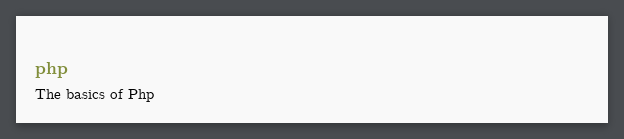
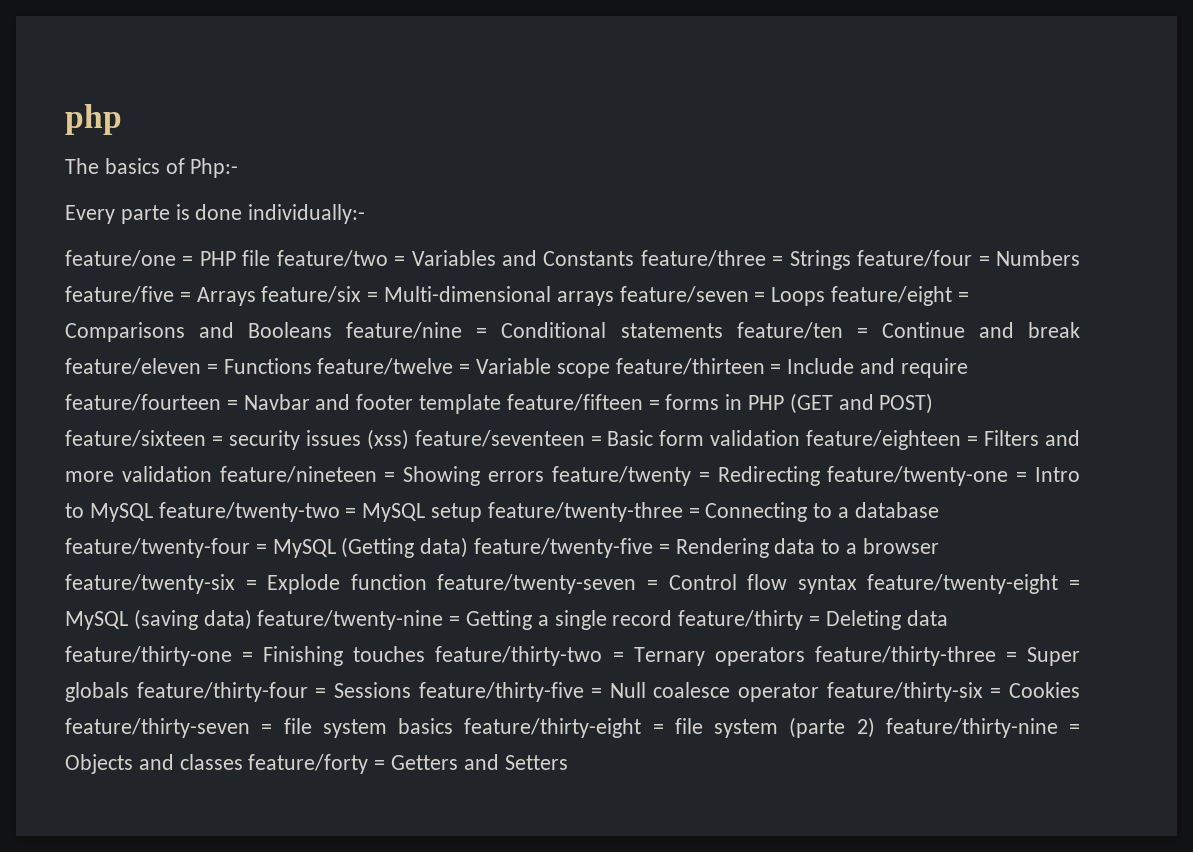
[128,89,154,102] Php -> [190,158,239,178] [65,204,366,224] [65,250,1080,270] [65,286,969,306] [65,322,1080,342] [65,358,968,378] [65,393,934,414] [65,429,1080,450] [65,466,1081,486] [65,502,939,522] [65,537,939,558] [65,574,1080,594] [65,609,948,630] [65,646,1080,666] [65,682,1080,702] [65,717,1080,738] [65,754,568,774] Php:- // Every parte is done individually:- // feature/one = PHP file feature/two = Variables and Constants feature/three = Strings feature/four = Numbers feature/five = Arrays feature/six = Multi-dimensional arrays feature/seven = Loops feature/eight = Comparisons and Booleans feature/nine = Conditional statements feature/ten = Continue and break feature/eleven = Functions feature/twelve = Variable scope feature/thirteen = Include and require feature/fourteen = Navbar and footer template feature/fifteen = forms in PHP (GET and POST) feature/sixteen = security issues (xss) feature/seventeen = Basic form validation feature/eighteen = Filters and more validation feature/nineteen = Showing errors feature/twenty = Redirecting feature/twenty-one = Intro to MySQL feature/twenty-two = MySQL setup feature/twenty-three = Connecting to a database feature/twenty-four = MySQL (Getting data) feature/twenty-five = Rendering data to a browser feature/twenty-six = Explode function feature/twenty-seven = Control flow syntax feature/twenty-eight = MySQL (saving data) feature/twenty-nine = Getting a single record feature/thirty = Deleting data feature/thirty-one = Finishing touches feature/thirty-two = Ternary operators feature/thirty-three = Super globals feature/thirty-four = Sessions feature/thirty-five = Null coalesce operator feature/thirty-six = Cookies feature/thirty-seven = file system basics feature/thirty-eight = file system (parte 2) feature/thirty-nine = Objects and classes feature/forty = Getters and Setters

